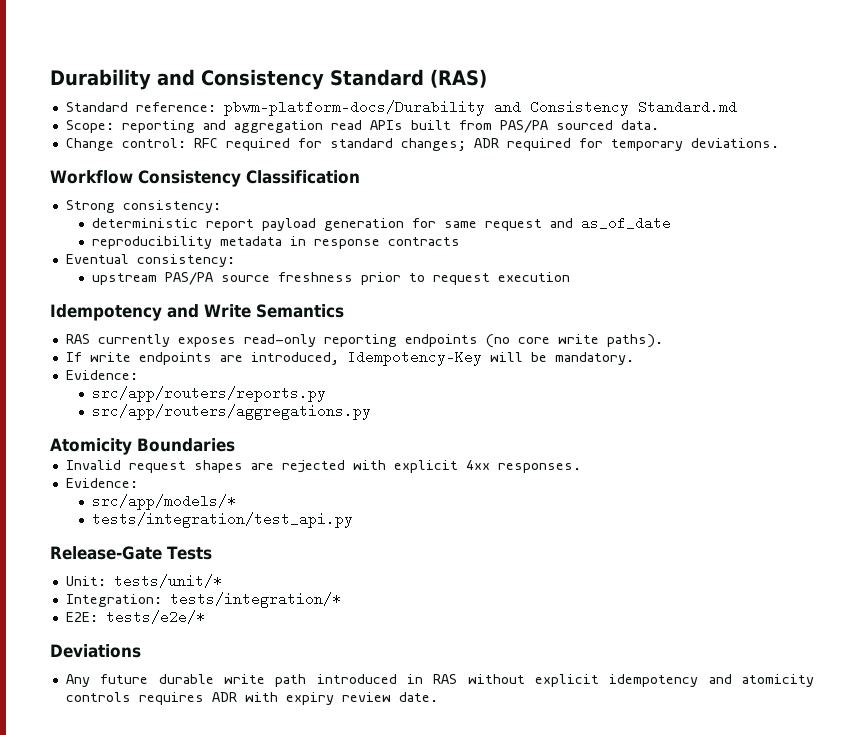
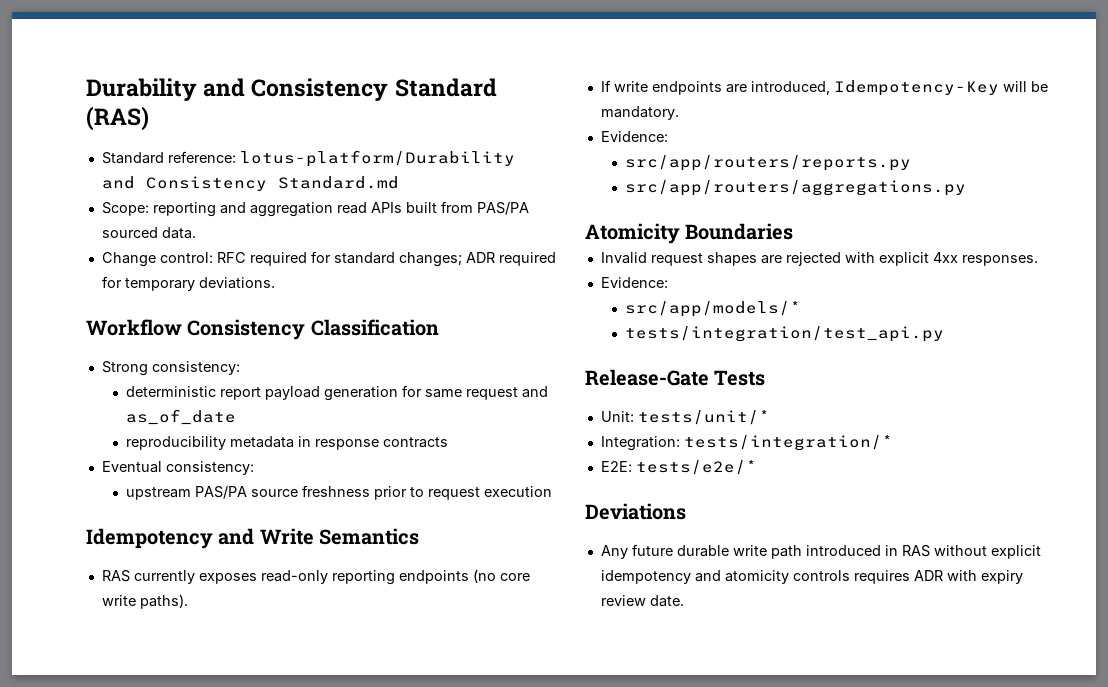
[223,100,485,116] pbwm-platform-docs/Durability -> [239,150,515,167] lotus-platform/Durability

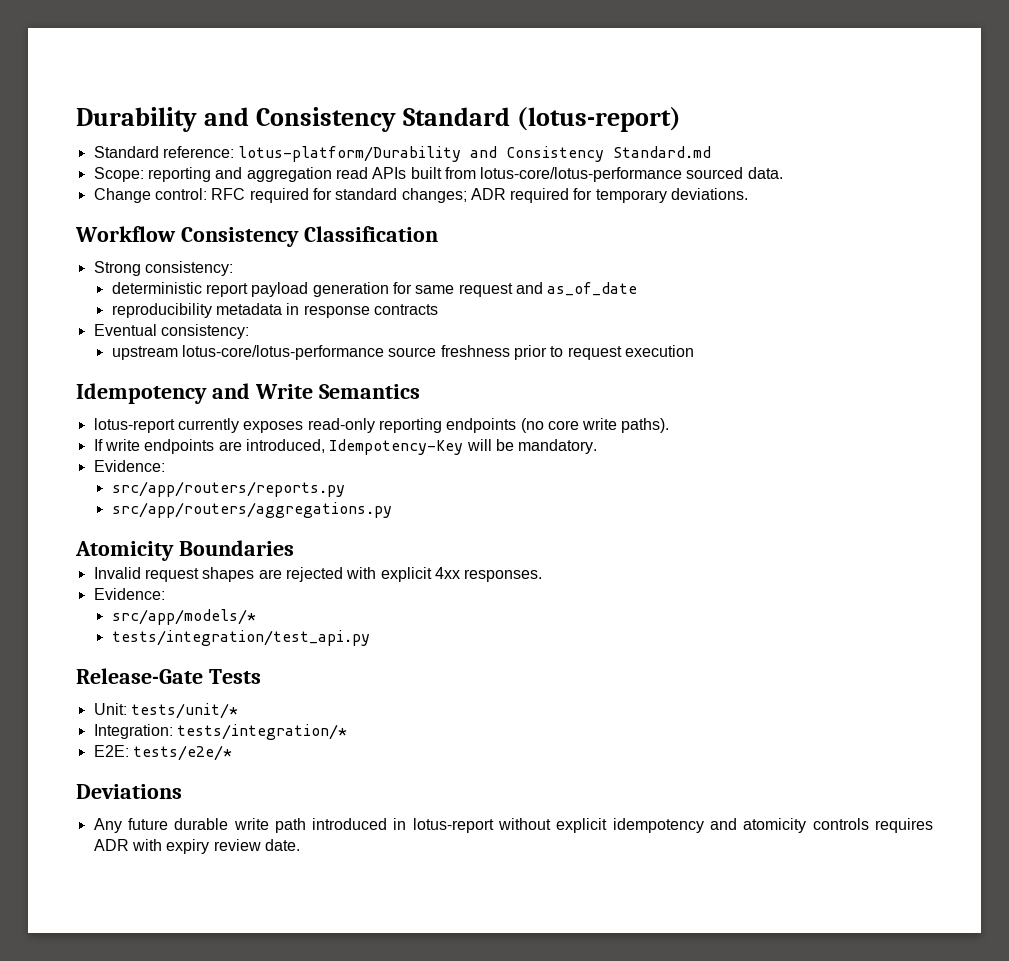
[86,106,149,131] (RAS) -> [516,107,681,132] (lotus-report)
[476,202,529,215] PAS/PA -> [480,167,683,182] lotus-core/lotus-performance
[195,486,248,499] PAS/PA -> [182,345,385,360] lotus-core/lotus-performance
[101,570,130,582] RAS -> [93,418,175,433] lotus-report
[901,545,930,557] RAS -> [412,818,494,833] lotus-report

